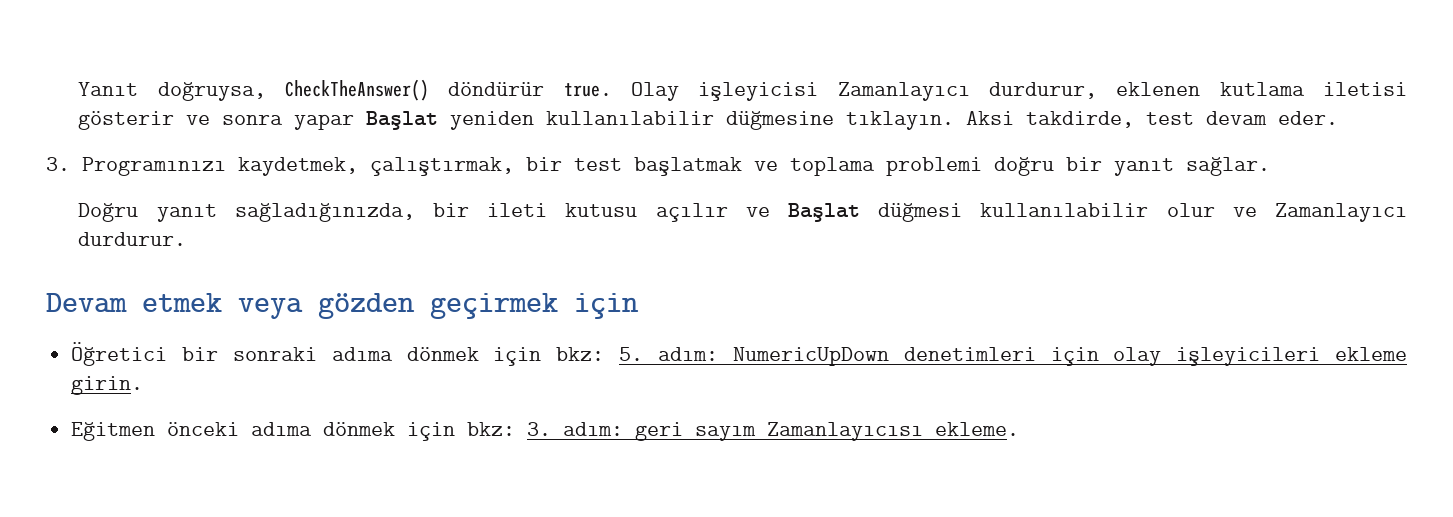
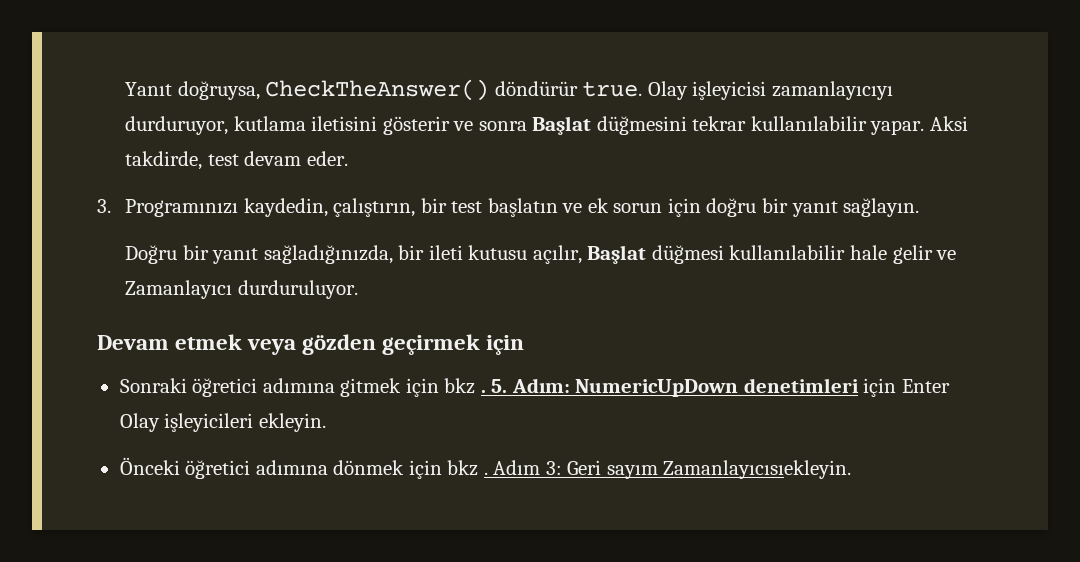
[837,82,1407,101] [78,111,955,130] Zamanlayıcı durdurur, eklenen kutlama iletisi gösterir ve sonra yapar Başlat yeniden kullanılabilir düğmesine tıklayın. -> [771,81,893,100] [125,116,925,135] zamanlayıcıyı durduruyor, kutlama iletisini gösterir ve sonra Başlat düğmesini tekrar kullanılabilir yapar.
[237,157,982,176] kaydetmek, çalıştırmak, bir test başlatmak ve toplama problemi -> [243,198,701,217] kaydedin, çalıştırın, bir test başlatın ve ek sorun için
[1185,157,1270,176] sağlar. -> [843,198,920,217] sağlayın.
(139, 212) none -> [182,245,209,260] bir
[655,203,770,222] açılır ve -> [532,245,582,264] açılır,
[1166,203,1215,217] olur -> [849,245,933,264] hale gelir
[78,232,187,246] durdurur. -> [237,280,358,299] durduruluyor.
[71,342,1408,366] [71,376,144,395] [71,422,1020,441] Öğretici bir sonraki adıma dönmek için bkz: 5. adım: NumericUpDown denetimleri için olay işleyicileri ekleme girin. // Eğitmen önceki adıma dönmek için bkz: 3. adım: geri sayım Zamanlayıcısı ekleme. -> [119,378,950,397] [119,413,326,432] [119,457,852,479] Sonraki öğretici adımına gitmek için bkz . 5. Adım: NumericUpDown denetimleri için Enter Olay işleyicileri ekleyin. // Önceki öğretici adımına dönmek için bkz . Adım 3: Geri sayım Zamanlayıcısıekleyin.

